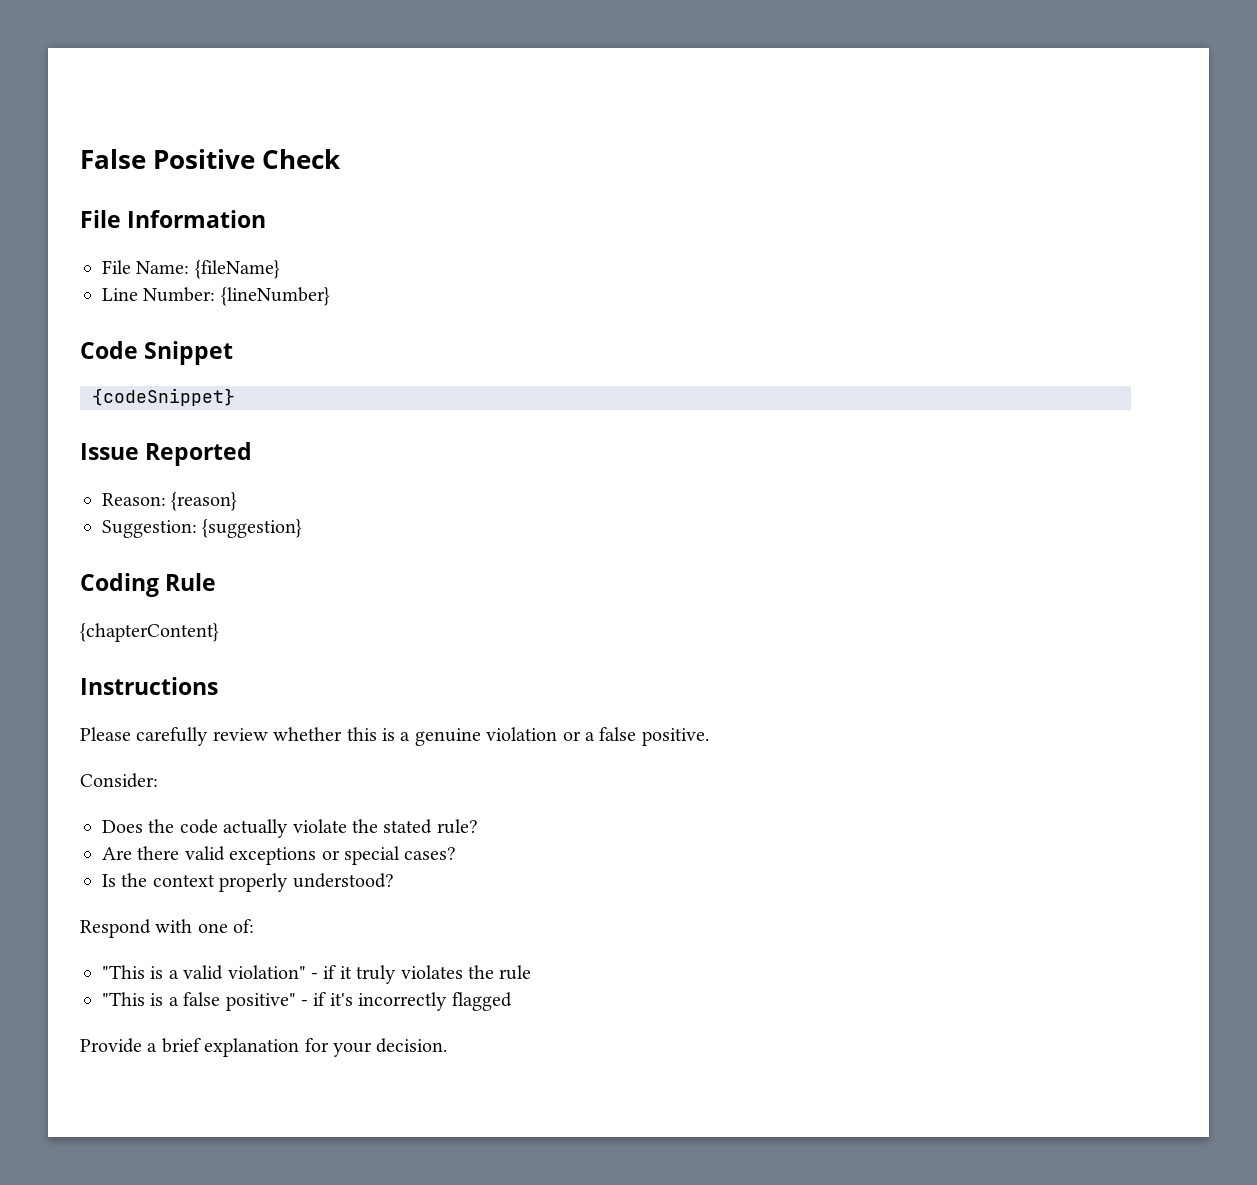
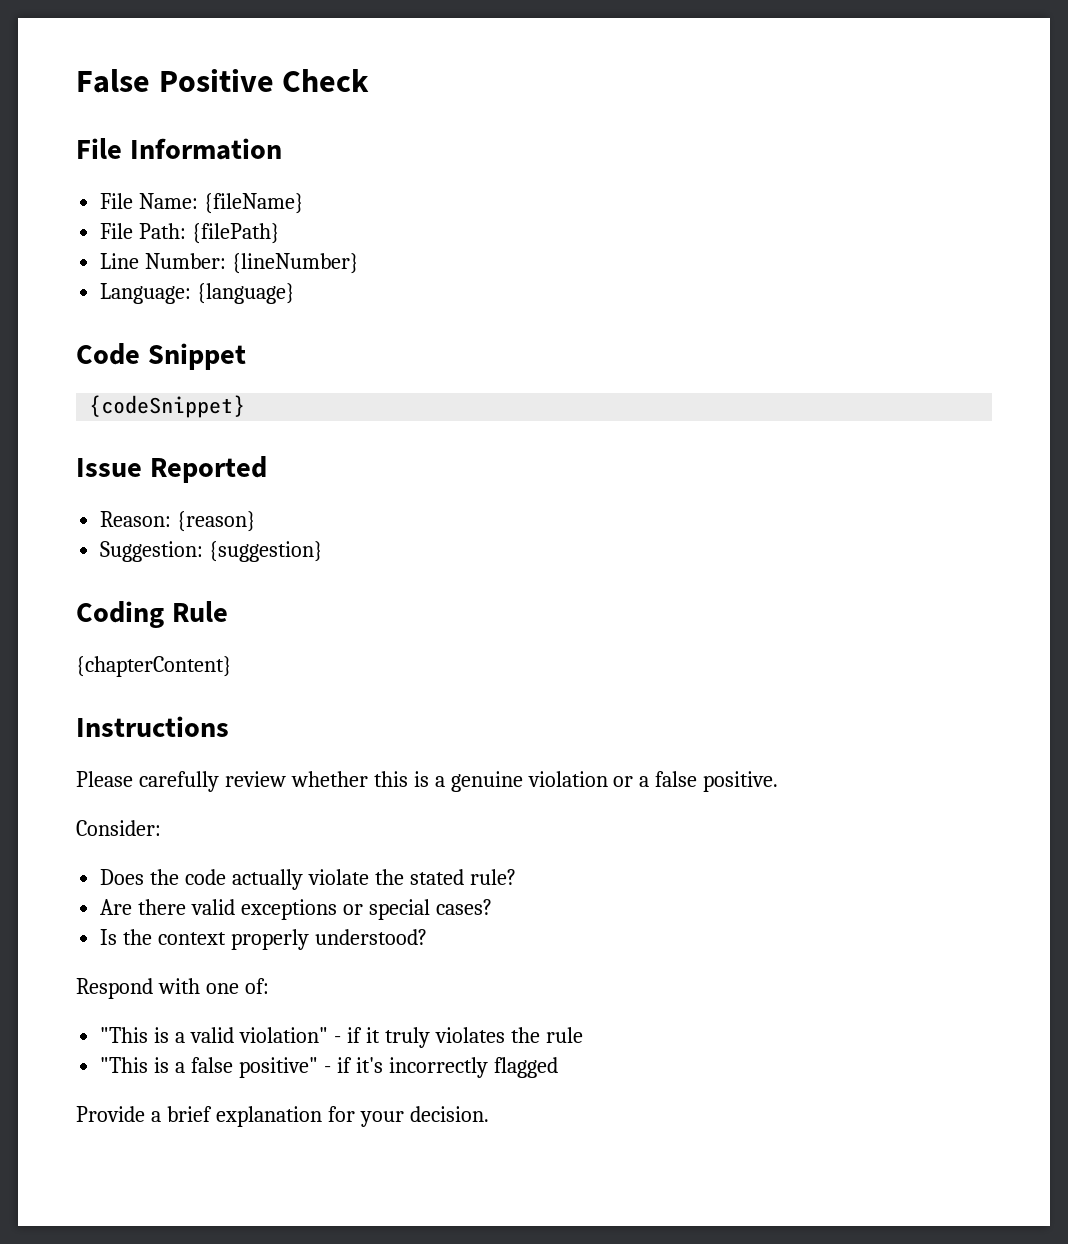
(280, 269) none -> [100,223,281,244] // File Path: {filePath}
(330, 296) none -> [100,283,296,304] // Language: {language}

